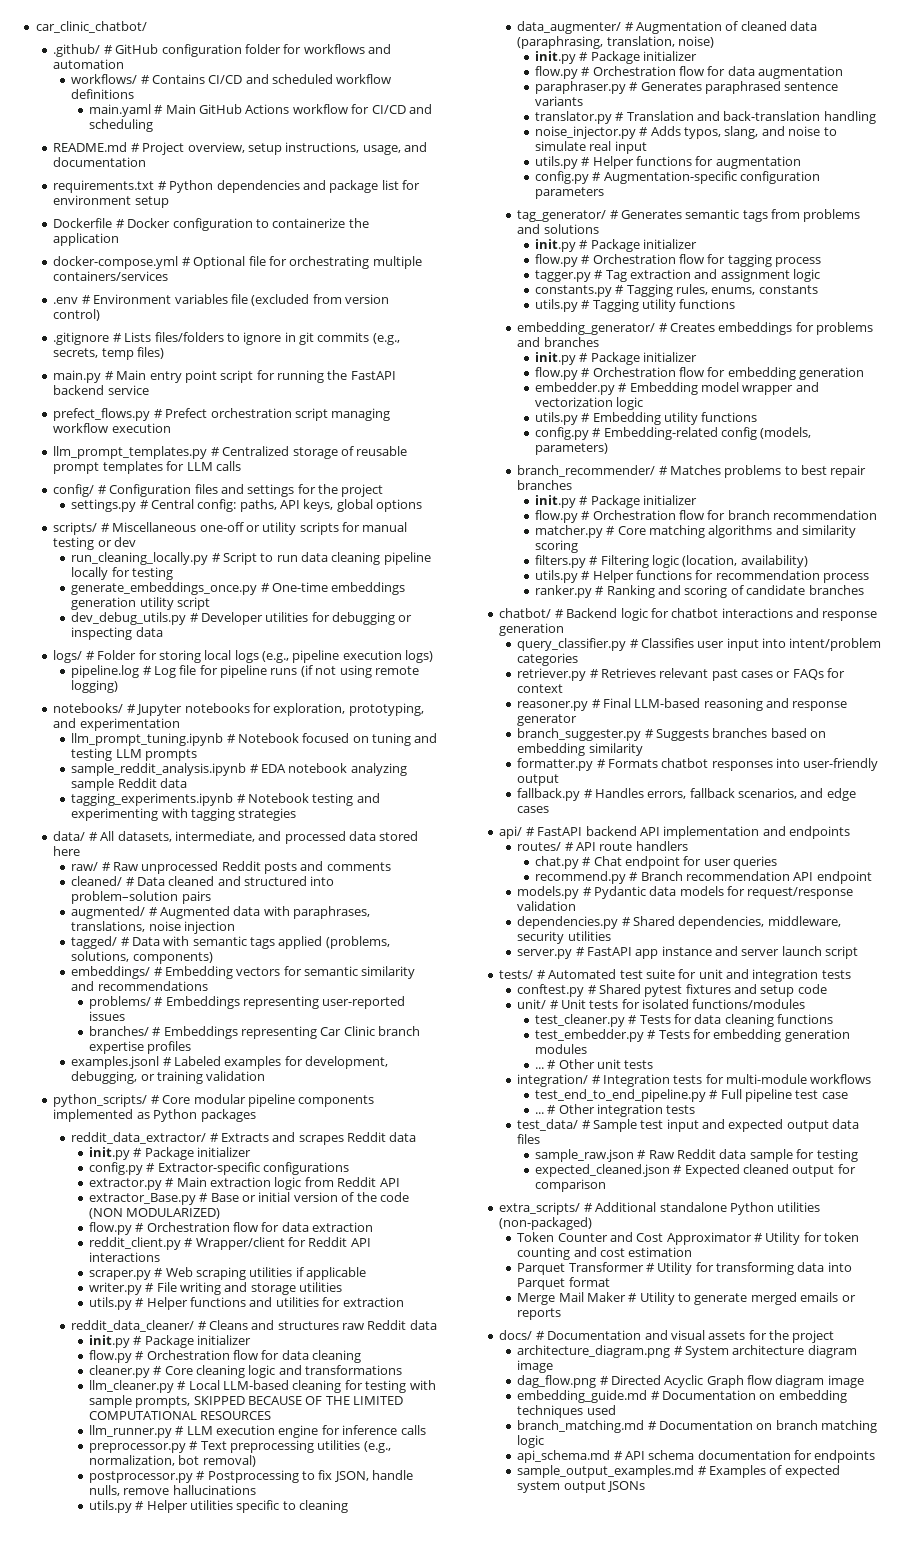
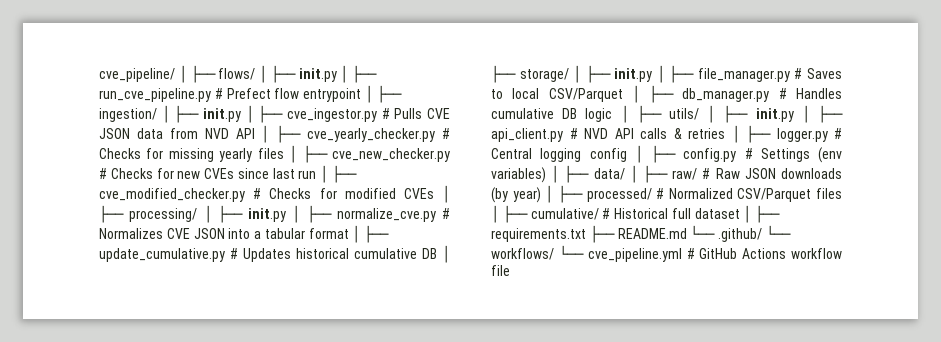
[35,21,147,33] [53,44,392,57] [53,59,125,69] [71,74,392,84] [71,89,135,99] [88,104,432,117] [88,119,153,132] [53,142,428,155] [53,157,147,167] [53,180,421,193] [53,195,169,208] [53,218,369,231] [53,233,120,246] [53,256,422,269] [53,271,169,281] [53,294,390,306] [53,309,101,321] [53,332,400,345] [53,347,165,360] [53,370,396,383] [53,385,149,395] [53,408,391,421] [53,423,171,433] [53,446,408,459] [53,461,241,474] [53,484,384,497] [71,499,423,512] [53,522,408,535] [53,537,137,550] [71,552,431,565] [71,567,173,580] [71,582,406,595] [71,597,210,610] [71,612,413,625] [71,627,163,640] [53,650,434,663] [71,665,419,678] [71,680,119,693] [53,703,424,716] [53,718,180,731] [71,733,438,746] [71,748,197,761] [71,763,407,776] [71,778,187,791] [71,793,380,806] [71,808,297,821] [53,831,419,844] [53,846,81,856] [71,861,391,874] [71,876,335,886] [71,891,211,904] [71,906,371,919] [71,921,235,934] [71,936,390,949] [71,951,213,964] [71,966,416,979] [71,981,208,991] [88,996,406,1009] [88,1011,125,1021] [88,1026,421,1039] [88,1041,192,1054] [71,1056,389,1069] [71,1071,266,1084] [53,1094,375,1107] [53,1109,256,1122] [71,1132,417,1145] [88,1147,252,1160] [88,1162,350,1175] [88,1177,400,1190] [88,1192,409,1205] [88,1208,221,1219] [88,1222,374,1235] [88,1237,371,1250] [88,1252,160,1262] [88,1267,367,1280] [88,1282,343,1295] [88,1297,404,1310] [71,1320,437,1332] [88,1335,252,1348] [88,1350,362,1363] [88,1365,403,1378] [88,1380,436,1393] [88,1395,404,1408] [88,1411,272,1420] [88,1425,426,1438] [88,1440,391,1453] [88,1455,256,1467] [88,1470,414,1483] [88,1485,256,1496] [88,1500,349,1513] [517,21,818,34] [517,36,714,49] [534,51,698,64] [534,66,844,79] [534,81,839,94] [534,96,583,106] [534,111,876,124] [534,126,837,139] [534,141,647,154] [534,156,801,169] [534,171,821,184] [534,187,604,199] [517,209,861,222] [517,224,599,234] [534,239,698,252] [534,254,822,267] [534,269,821,282] [534,284,818,297] [534,299,736,312] [517,322,874,335] [517,337,599,347] [534,352,698,365] [534,367,865,380] [534,382,819,395] [534,397,644,410] [534,412,758,425] [534,427,812,440] [534,443,608,455] [517,465,867,478] [517,480,573,490] [534,495,698,508] [534,510,878,523] [534,525,857,538] [534,540,578,553] [534,555,808,568] [534,570,870,583] [534,585,864,598] [499,608,878,621] [499,623,565,636] [517,638,882,651] [517,653,579,666] [517,668,846,681] [517,684,564,693] [517,698,848,711] [517,714,578,726] [517,728,827,741] [517,743,643,756] [517,758,879,771] [517,774,560,786] [517,788,856,801] [517,806,550,813] [499,826,851,839] [517,841,688,851] [534,856,778,869] [534,871,872,884] [517,886,854,899] [517,901,577,911] [517,916,841,929] [517,931,611,944] [517,946,859,959] [499,969,851,982] [517,984,827,997] [517,999,806,1009] [534,1014,834,1027] [534,1029,850,1042] [534,1044,587,1054] [534,1059,654,1069] [517,1074,872,1087] [534,1089,848,1102] [534,1104,696,1117] [517,1119,860,1132] [517,1134,541,1144] [534,1149,858,1162] [534,1164,856,1177] [534,1179,606,1192] [499,1202,821,1215] [499,1217,593,1230] [517,1232,860,1245] [517,1247,693,1260] [517,1262,852,1275] [517,1277,610,1290] [517,1292,856,1305] [517,1308,562,1320] [499,1330,835,1343] [517,1345,857,1358] [517,1360,554,1373] [517,1375,864,1388] [517,1390,847,1403] [517,1405,616,1418] [517,1420,878,1433] [517,1435,545,1448] [517,1450,876,1463] [517,1465,840,1478] [517,1481,645,1493] car_clinic_chatbot/ // .github/ # GitHub configuration folder for workflows and automation // workflows/ # Contains CI/CD and scheduled workflow definitions // main.yaml # Main GitHub Actions workflow for CI/CD and scheduling // README.md # Project overview, setup instructions, usage, and documentation // requirements.txt # Python dependencies and package list for environment setup // Dockerfile # Docker configuration to containerize the application // docker-compose.yml # Optional file for orchestrating multiple containers/services // .env # Environment variables file (excluded from version control) // .gitignore # Lists files/folders to ignore in git commits (e.g., secrets, temp files) // main.py # Main entry point script for running the FastAPI backend service // prefect_flows.py # Prefect orchestration script managing workflow execution // llm_prompt_templates.py # Centralized storage of reusable prompt templates for LLM calls // config/ # Configuration files and settings for the project // settings.py # Central config: paths, API keys, global options // scripts/ # Miscellaneous one-off or utility scripts for manual testing or dev // run_cleaning_locally.py # Script to run data cleaning pipeline locally for testing // generate_embeddings_once.py # One-time embeddings generation utility script // dev_debug_utils.py # Developer utilities for debugging or inspecting data // logs/ # Folder for storing local logs (e.g., pipeline execution logs) // pipeline.log # Log file for pipeline runs (if not using remote logging) // notebooks/ # Jupyter notebooks for exploration, prototyping, and experimentation // llm_prompt_tuning.ipynb # Notebook focused on tuning and testing LLM prompts // sample_reddit_analysis.ipynb # EDA notebook analyzing sample Reddit data // tagging_experiments.ipynb # Notebook testing and experimenting with tagging strategies // data/ # All datasets, intermediate, and processed data stored here // raw/ # Raw unprocessed Reddit posts and comments // cleaned/ # Data cleaned and structured into problem–solution pairs // augmented/ # Augmented data with paraphrases, translations, noise injection // tagged/ # Data with semantic tags applied (problems, solutions, components) // embeddings/ # Embedding vectors for semantic similarity and recommendations // problems/ # Embeddings representing user-reported issues // branches/ # Embeddings representing Car Clinic branch expertise profiles // examples.jsonl # Labeled examples for development, debugging, or training validation // python_scripts/ # Core modular pipeline components implemented as Python packages // reddit_data_extractor/ # Extracts and scrapes Reddit data // init.py # Package initializer // config.py # Extractor-specific configurations // extractor.py # Main extraction logic from Reddit API // extractor_Base.py # Base or initial version of the code (NON MODULARIZED) // flow.py # Orchestration flow for data extraction // reddit_client.py # Wrapper/client for Reddit API interactions // scraper.py # Web scraping utilities if applicable // writer.py # File writing and storage utilities // utils.py # Helper functions and utilities for extraction // reddit_data_cleaner/ # Cleans and structures raw Reddit data // init.py # Package initializer // flow.py # Orchestration flow for data cleaning // cleaner.py # Core cleaning logic and transformations // llm_cleaner.py # Local LLM-based cleaning for testing with sample prompts, SKIPPED BECAUSE OF THE LIMITED COMPUTATIONAL RESOURCES // llm_runner.py # LLM execution engine for inference calls // preprocessor.py # Text preprocessing utilities (e.g., normalization, bot removal) // postprocessor.py # Postprocessing to fix JSON, handle nulls, remove hallucinations // utils.py # Helper utilities specific to cleaning // data_augmenter/ # Augmentation of cleaned data (paraphrasing, translation, noise) // init.py # Package initializer // flow.py # Orchestration flow for data augmentation // paraphraser.py # Generates paraphrased sentence variants // translator.py # Translation and back-translation handling // noise_injector.py # Adds typos, slang, and noise to simulate real input // utils.py # Helper functions for augmentation // config.py # Augmentation-specific configuration parameters // tag_generator/ # Generates semantic tags from problems and solutions // init.py # Package initializer // flow.py # Orchestration flow for tagging process // tagger.py # Tag extraction and assignment logic // constants.py # Tagging rules, enums, constants // utils.py # Tagging utility functions // embedding_generator/ # Creates embeddings for problems and branches // init.py # Package initializer // flow.py # Orchestration flow for embedding generation // embedder.py # Embedding model wrapper and vectorization logic // utils.py # Embedding utility functions // config.py # Embedding-related config (models, parameters) // branch_recommender/ # Matches problems to best repair branches // init.py # Package initializer // flow.py # Orchestration flow for branch recommendation // matcher.py # Core matching algorithms and similarity scoring // filters.py # Filtering logic (location, availability) // utils.py # Helper functions for recommendation process // ranker.py # Ranking and scoring of candidate branches // chatbot/ # Backend logic for chatbot interactions and response generation // query_classifier.py # Classifies user input into intent/problem categories // retriever.py # Retrieves relevant past cases or FAQs for context // reasoner.py # Final LLM-based reasoning and response generator // branch_suggester.py # Suggests branches based on embedding similarity // formatter.py # Formats chatbot responses into user-friendly output // fallback.py # Handles errors, fallback scenarios, and edge cases // api/ # FastAPI backend API implementation and endpoints // routes/ # API route handlers // chat.py # Chat endpoint for user queries // recommend.py # Branch recommendation API endpoint // models.py # Pydantic data models for request/response validation // dependencies.py # Shared dependencies, middleware, security utilities // server.py # FastAPI app instance and server launch script // tests/ # Automated test suite for unit and integration tests // conftest.py # Shared pytest fixtures and setup code // unit/ # Unit tests for isolated functions/modules // test_cleaner.py # Tests for data cleaning functions // test_embedder.py # Tests for embedding generation modules // ... # Other unit tests // integration/ # Integration tests for multi-module workflows // test_end_to_end_pipeline.py # Full pipeline test case // ... # Other integration tests // test_data/ # Sample test input and expected output data files // sample_raw.json # Raw Reddit data sample for testing // expected_cleaned.json # Expected cleaned output for comparison // extra_scripts/ # Additional standalone Python utilities (non-packaged) // Token Counter and Cost Approximator # Utility for token counting and cost estimation // Parquet Transformer # Utility for transforming data into Parquet format // Merge Mail Maker # Utility to generate merged emails or reports // docs/ # Documentation and visual assets for the project // architecture_diagram.png # System architecture diagram image // dag_flow.png # Directed Acyclic Graph flow diagram image // embedding_guide.md # Documentation on embedding techniques used // branch_matching.md # Documentation on branch matching logic // api_schema.md # API schema documentation for endpoints // sample_output_examples.md # Examples of expected system output JSONs -> [99,65,378,83] [99,85,402,103] [99,105,451,123] [99,125,450,143] [99,145,450,163] [99,165,358,183] [99,185,450,203] [99,205,450,223] [99,225,390,243] [99,245,450,263] [491,65,842,83] [491,85,842,103] [491,105,843,123] [491,125,842,143] [491,145,842,163] [491,165,842,183] [491,185,842,203] [491,205,781,223] [491,225,791,243] [491,245,842,262] [491,265,510,276] cve_pipeline/ │ ├── flows/ │ ├── init.py │ ├── run_cve_pipeline.py # Prefect flow entrypoint │ ├── ingestion/ │ ├── init.py │ ├── cve_ingestor.py # Pulls CVE JSON data from NVD API │ ├── cve_yearly_checker.py # Checks for missing yearly files │ ├── cve_new_checker.py # Checks for new CVEs since last run │ ├── cve_modified_checker.py # Checks for modified CVEs │ ├── processing/ │ ├── init.py │ ├── normalize_cve.py # Normalizes CVE JSON into a tabular format │ ├── update_cumulative.py # Updates historical cumulative DB │ ├── storage/ │ ├── init.py │ ├── file_manager.py # Saves to local CSV/Parquet │ ├── db_manager.py # Handles cumulative DB logic │ ├── utils/ │ ├── init.py │ ├── api_client.py # NVD API calls & retries │ ├── logger.py # Central logging config │ ├── config.py # Settings (env variables) │ ├── data/ │ ├── raw/ # Raw JSON downloads (by year) │ ├── processed/ # Normalized CSV/Parquet files │ ├── cumulative/ # Historical full dataset │ ├── requirements.txt ├── README.md └── .github/ └── workflows/ └── cve_pipeline.yml # GitHub Actions workflow file

